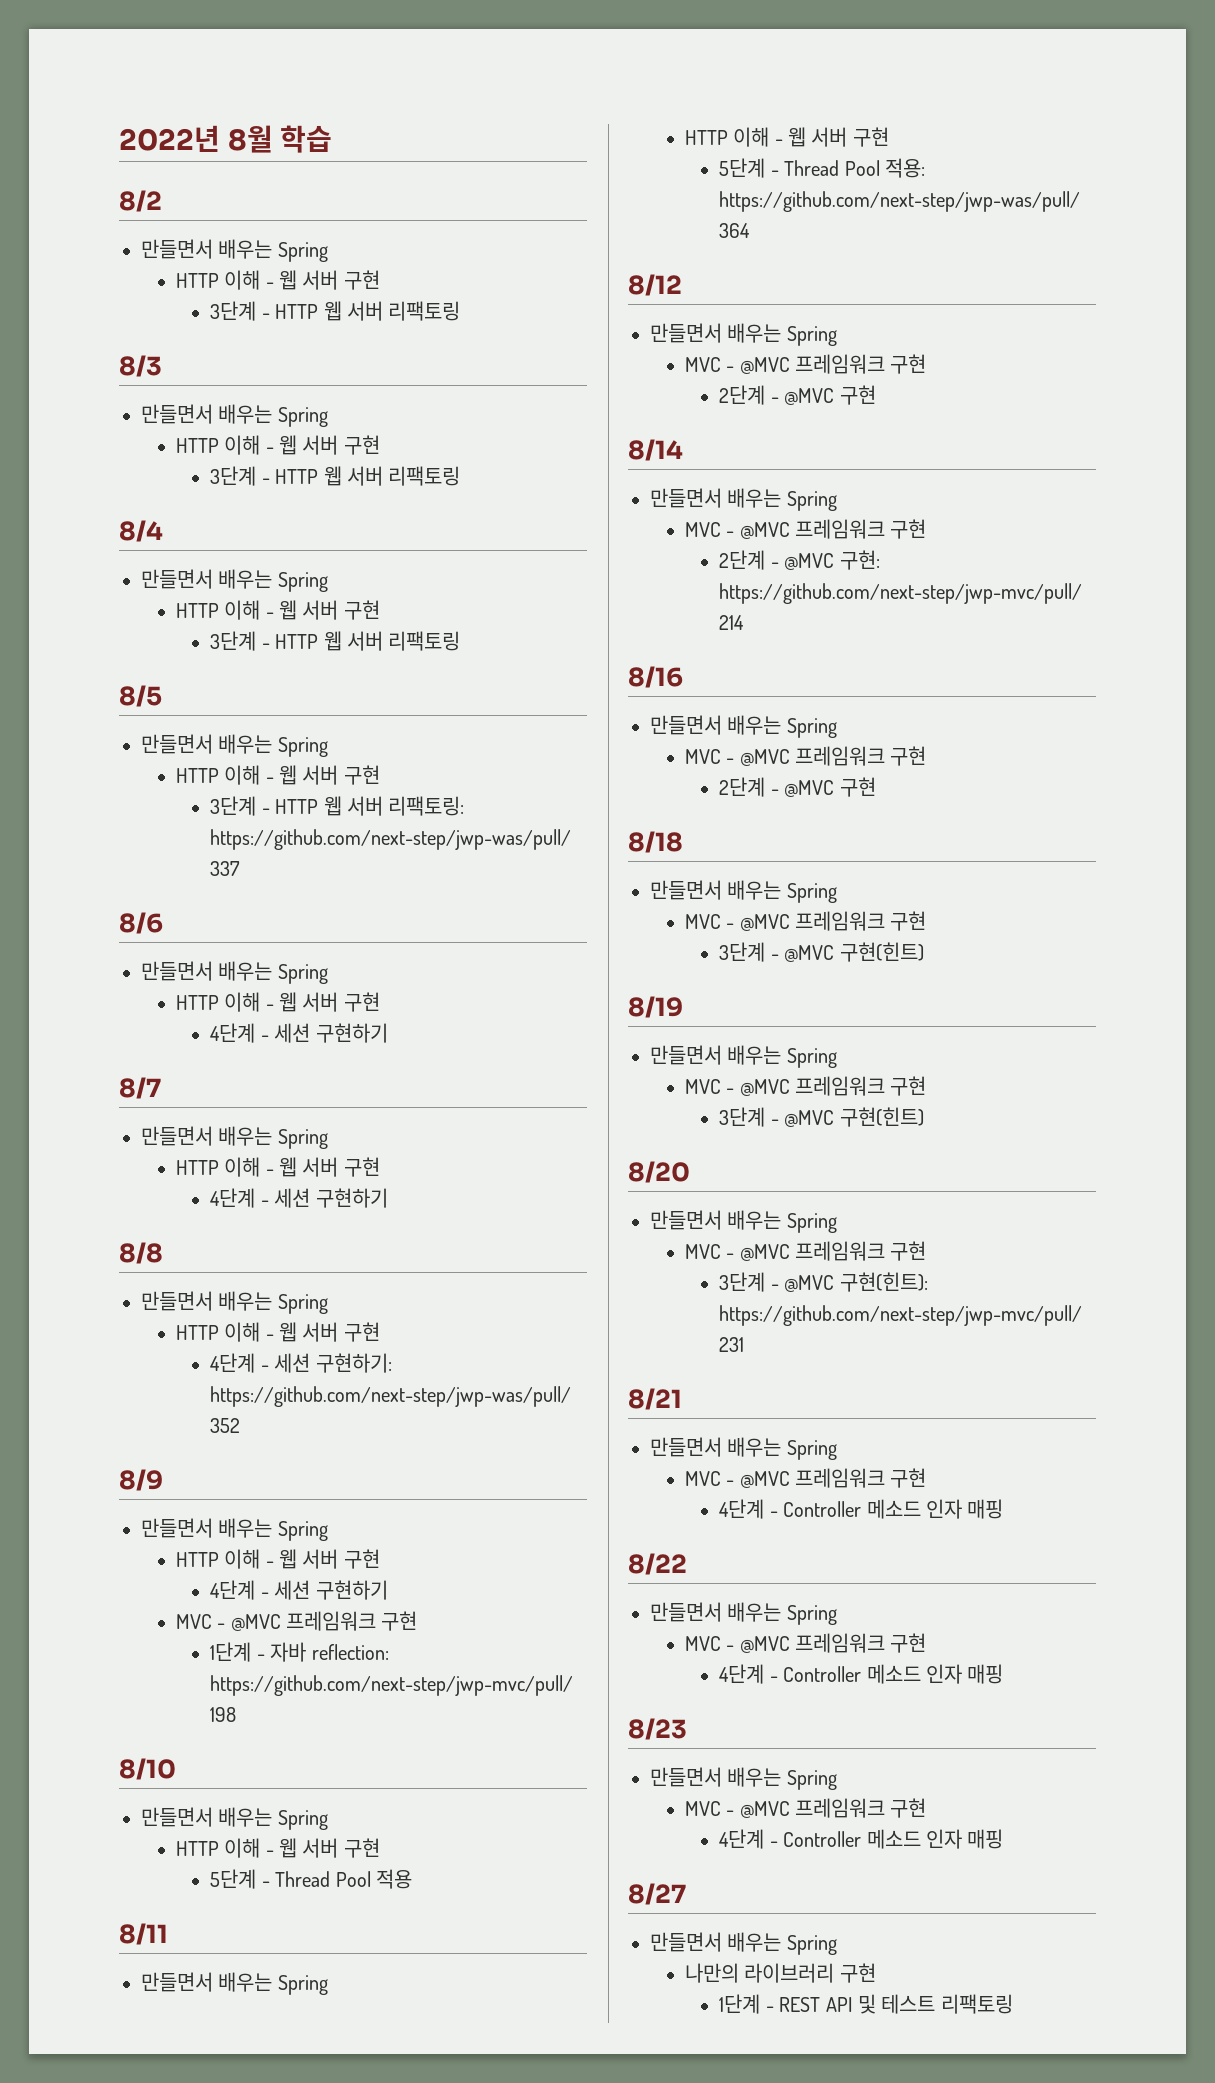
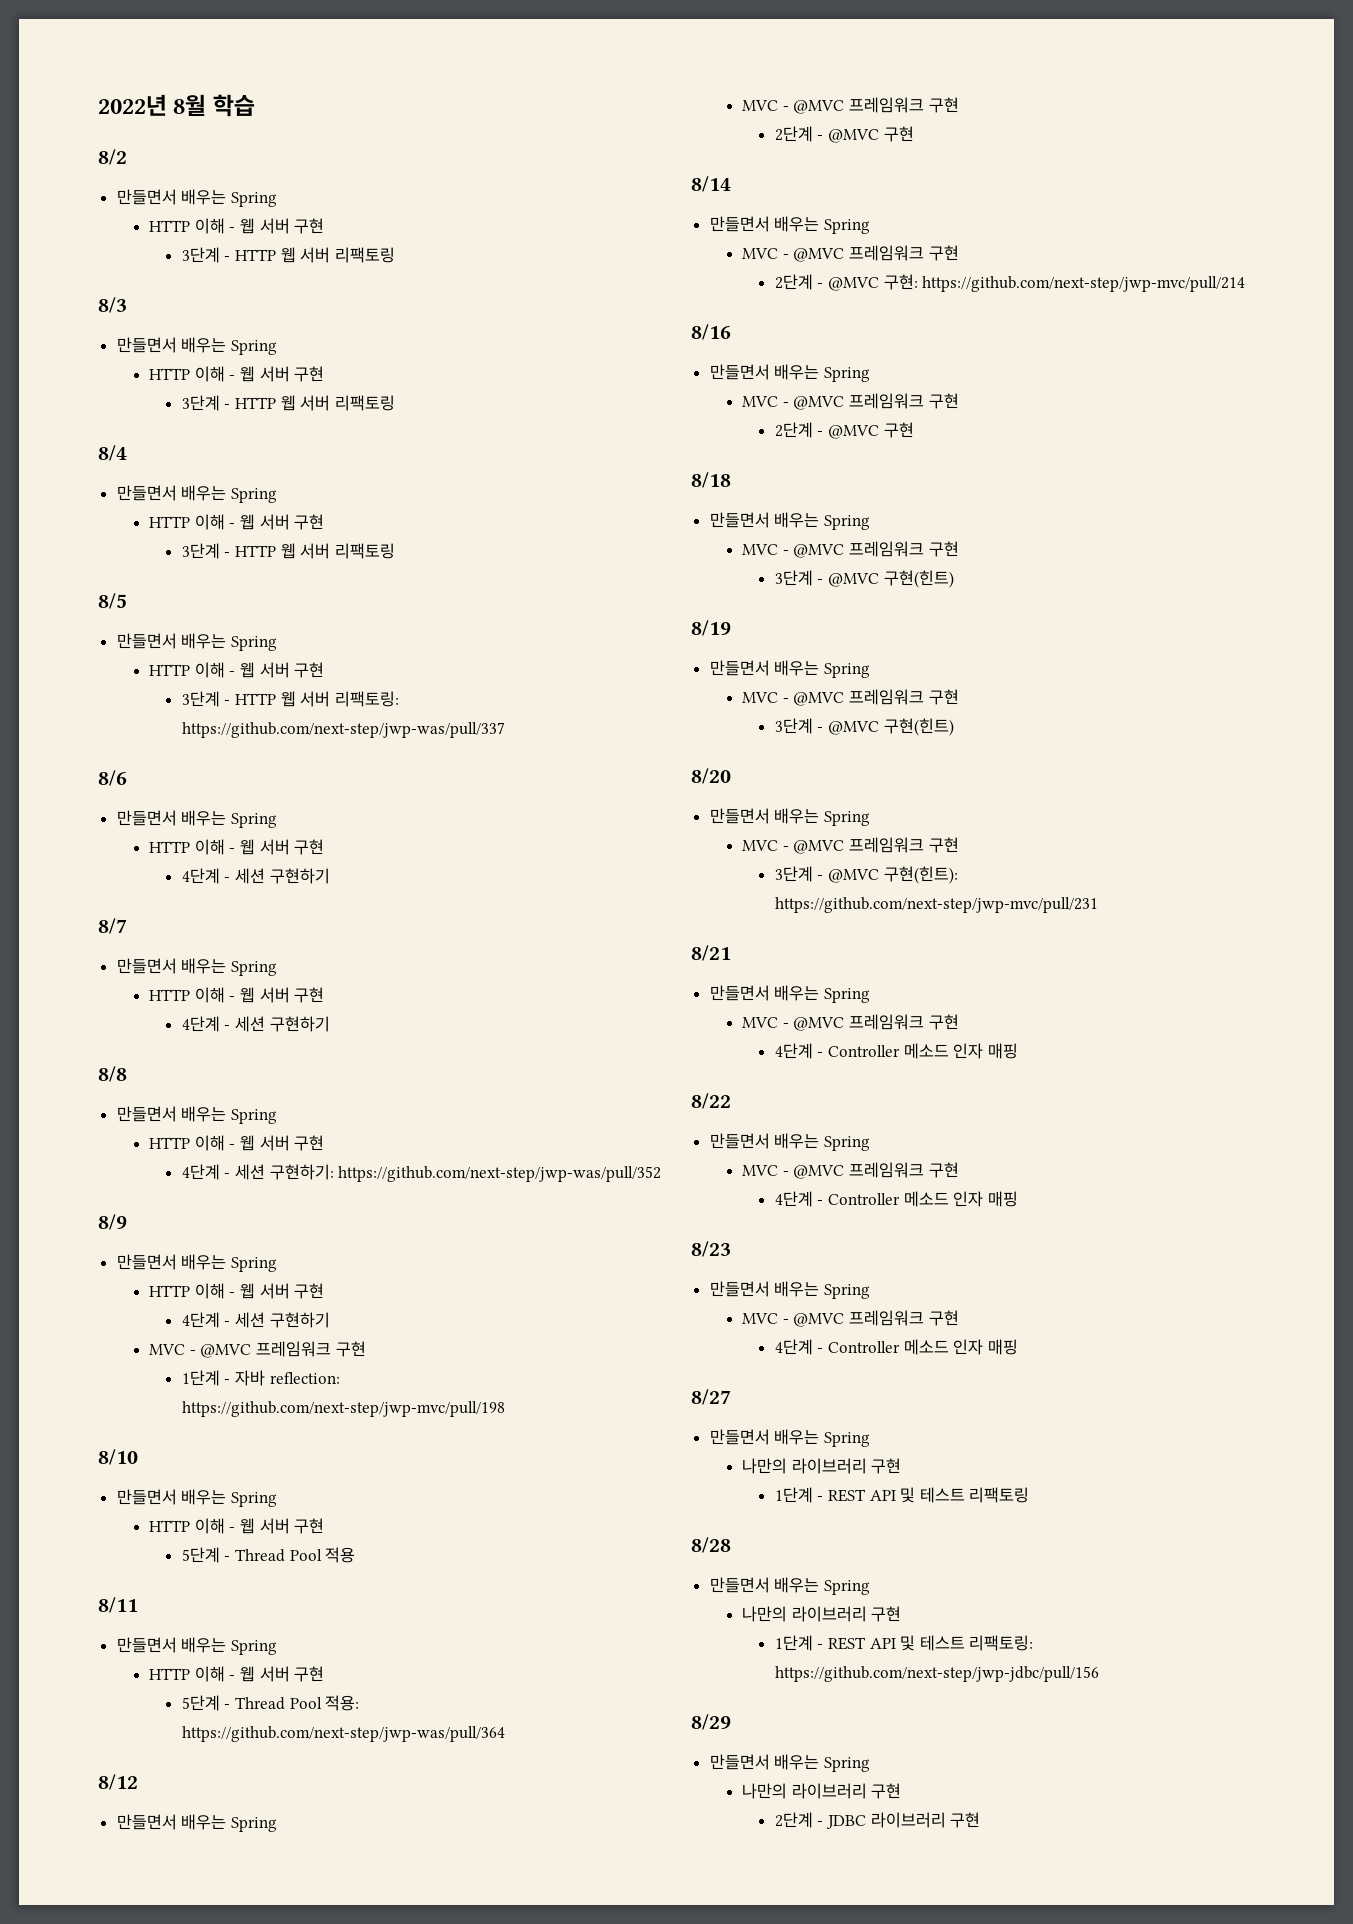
(1013, 2004) none -> [691,1537,731,1553] [709,1577,870,1595] [742,1606,902,1622] [774,1635,1034,1651] [774,1666,1099,1682] [691,1714,731,1730] [709,1754,870,1772] [742,1783,902,1799] [774,1812,981,1829] // 8/28 // 만들면서 배우는 Spring // 나만의 라이브러리 구현 // 1단계 - REST API 및 테스트 리팩토링: https://github.com/next-step/jwp-jdbc/pull/156 // 8/29 // 만들면서 배우는 Spring // 나만의 라이브러리 구현 // 2단계 - JDBC 라이브러리 구현

